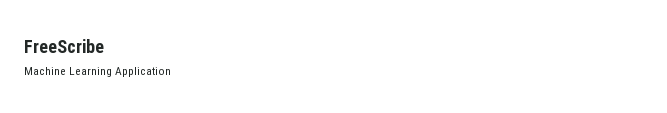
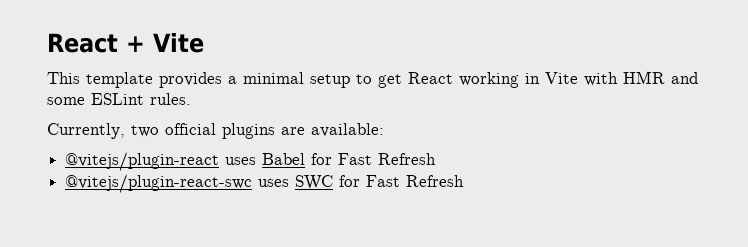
[24,39,104,53] [24,67,172,77] FreeScribe // Machine Learning Application -> [47,33,204,53] [47,71,698,88] [47,93,191,105] [47,123,384,139] [65,152,437,171] [65,174,465,193] React + Vite // This template provides a minimal setup to get React working in Vite with HMR and some ESLint rules. // Currently, two official plugins are available: // @vitejs/plugin-react uses Babel for Fast Refresh // @vitejs/plugin-react-swc uses SWC for Fast Refresh

